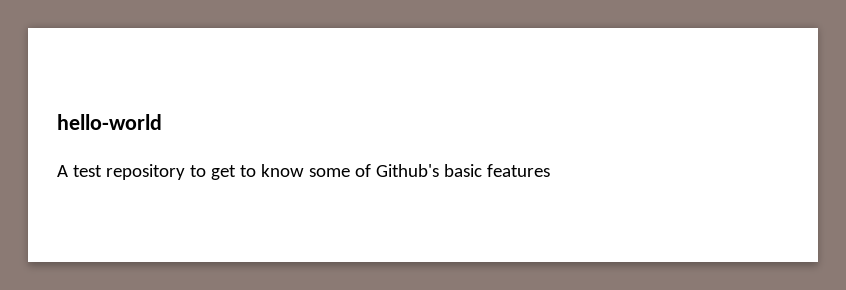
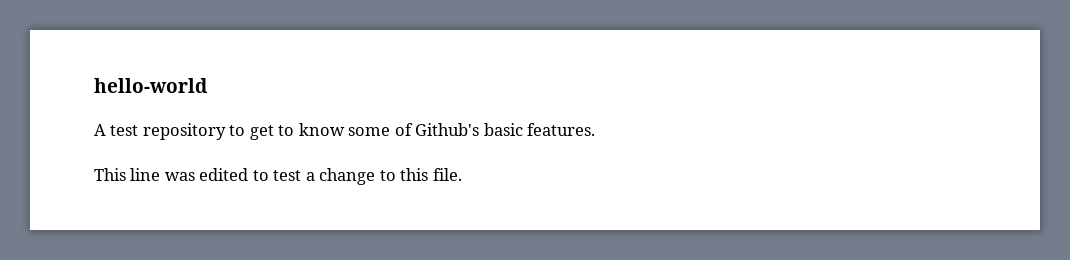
[486,164,550,177] features -> [527,123,596,136] [94,168,462,185] features. // This line was edited to test a change to this file.

